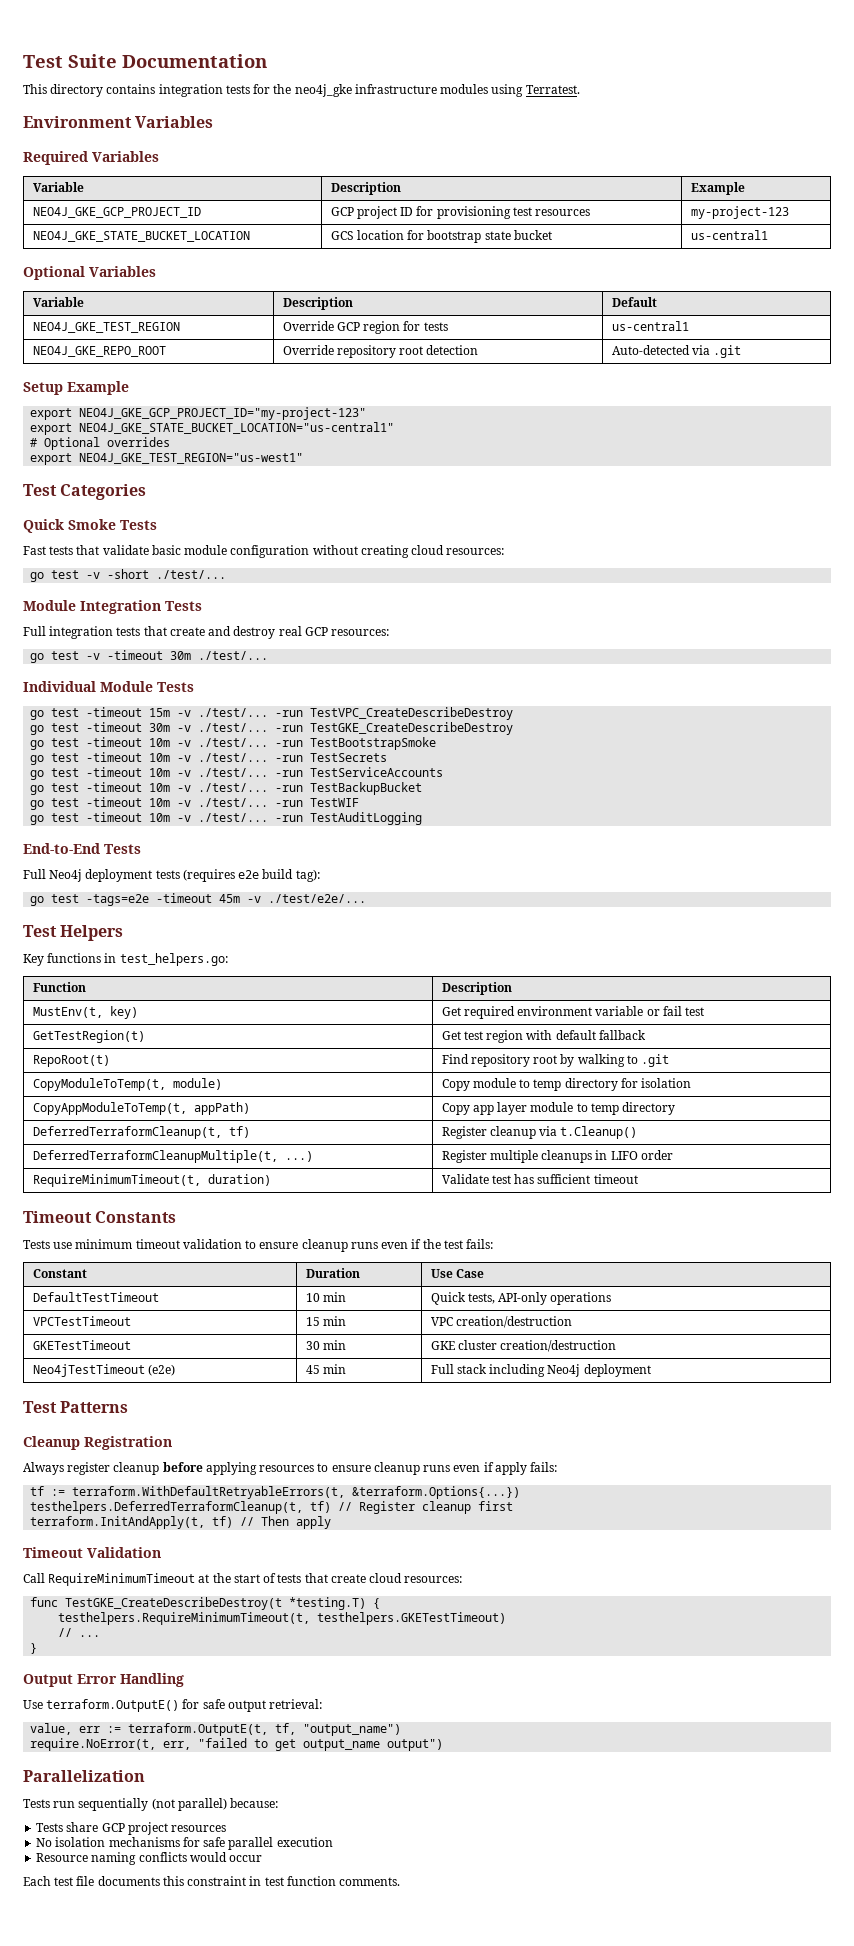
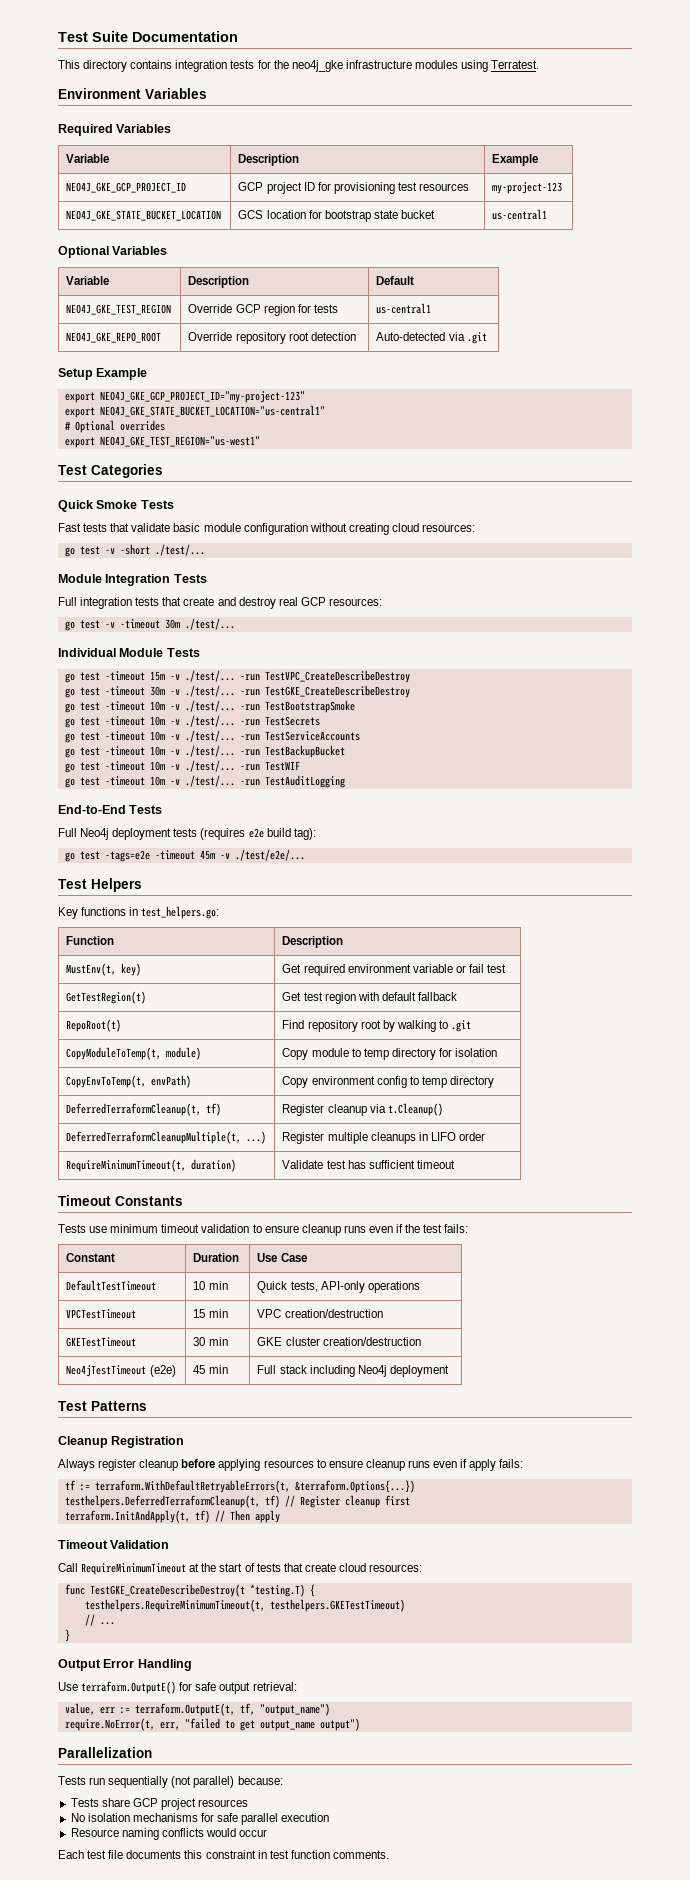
[32,1102,250,1115] [441,1102,574,1115] CopyAppModuleToTemp(t, appPath) | Copy app layer module -> [66,1075,192,1088] [282,1076,407,1088] CopyEnvToTemp(t, envPath) | Copy environment config

